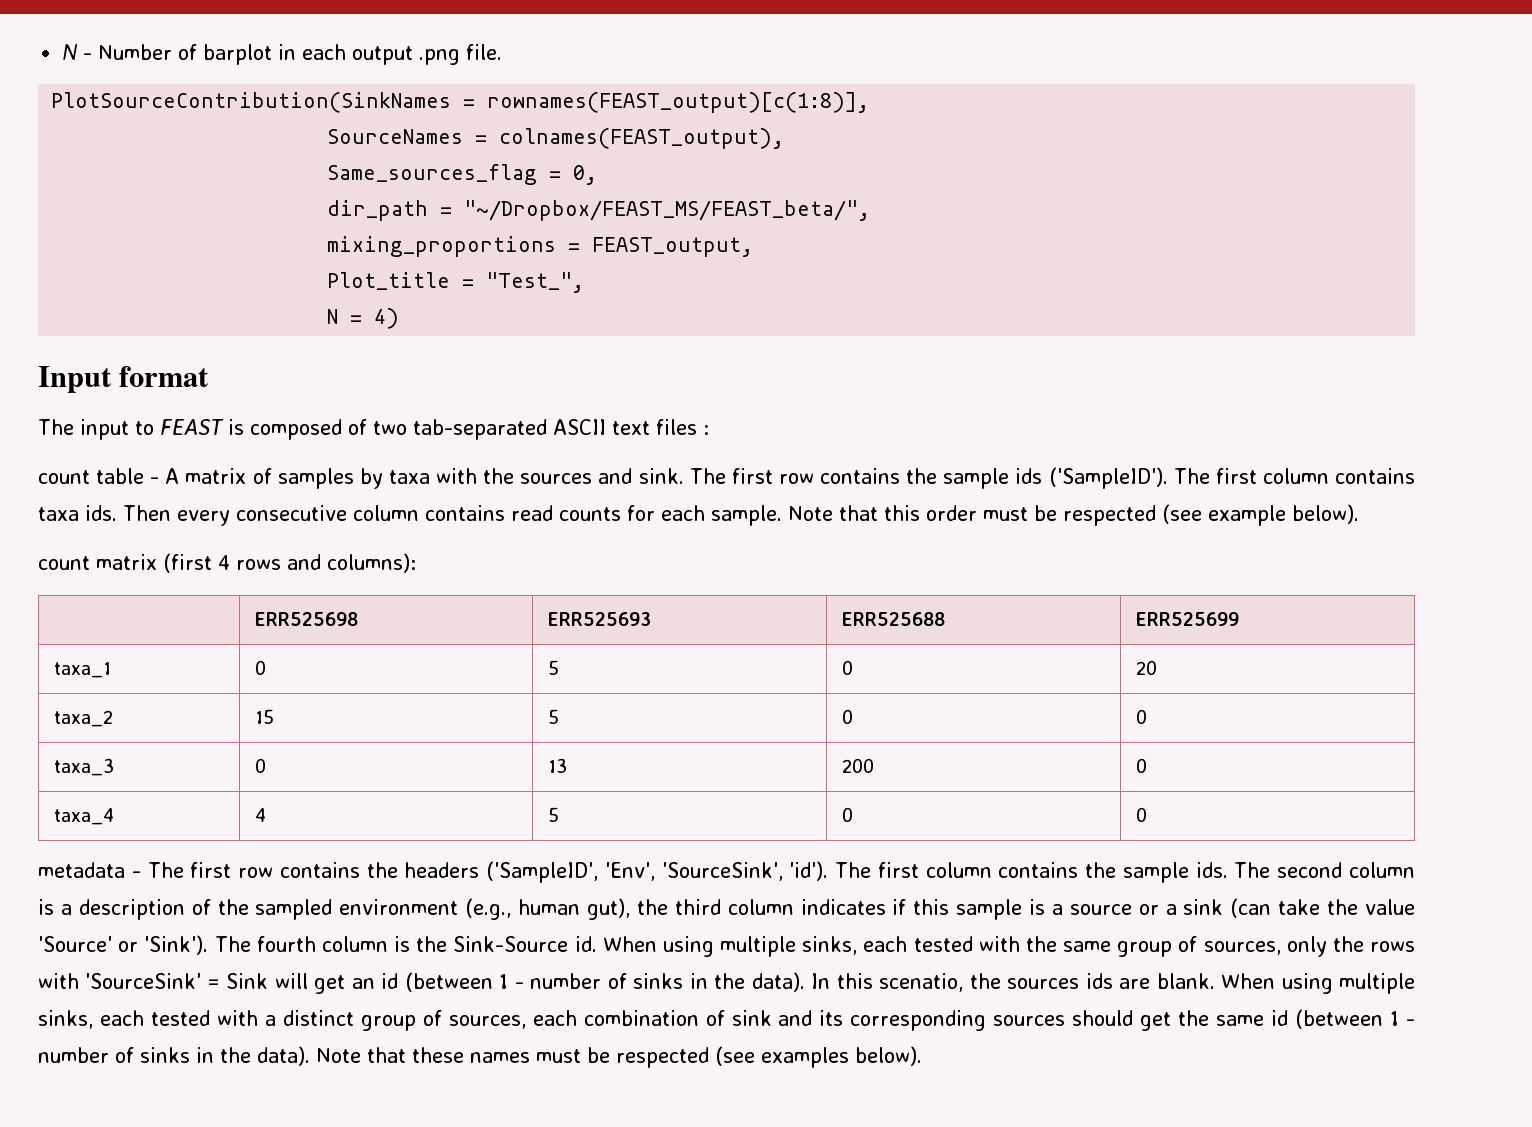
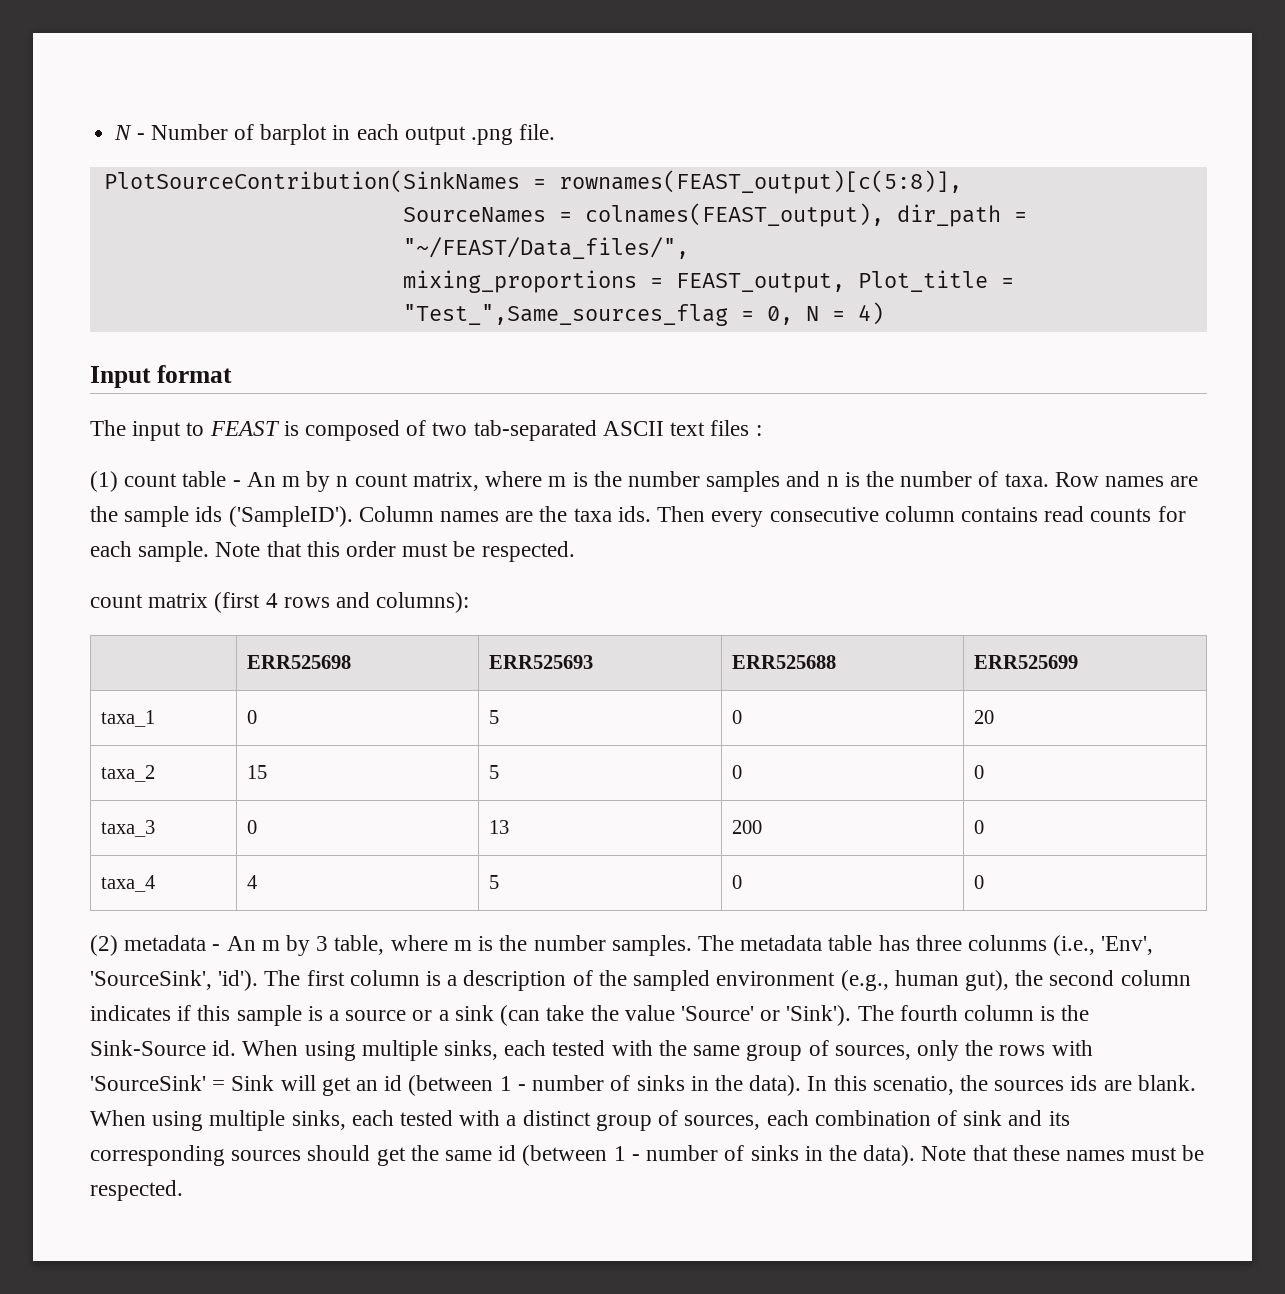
[487,92,870,113] rownames(FEAST_output)[c(1:8)], -> [558,170,962,194] rownames(FEAST_output)[c(5:8)],
[327,164,598,185] // Same_sources_flag = 0, // -> (884, 215) none
[464,200,871,221] "~/Dropbox/FEAST_MS/FEAST_beta/", -> [402,237,689,259] "~/FEAST/Data_files/",
(754, 247) // -> (845, 283) none
[486,272,585,293] "Test_", // -> [402,304,793,326] "Test_",Same_sources_flag = 0,
(709, 430) none -> [90,471,118,492] (1)
[165,467,1415,489] A matrix of samples by taxa with the sources and sink. The first row contains the sample ids ('SampleID'). The first column contains -> [246,471,1199,492] [90,506,568,527] An m by n count matrix, where m is the number samples and n is the number of taxa. Row names are the sample ids ('SampleID'). Column names are the
[1063,504,1359,526] respected (see example below). -> [481,541,575,562] respected.
(1148, 814) none -> [90,935,118,956] (2)
[147,861,599,883] The first row contains the headers ('SampleID', -> [226,935,1096,956] An m by 3 table, where m is the number samples. The metadata table has three colunms (i.e.,
[998,862,1416,883] contains the sample ids. The second column -> (420, 978) none
[674,899,721,915] third -> [1049,970,1115,986] second
[616,1046,922,1068] respected (see examples below). -> [90,1180,183,1201] respected.

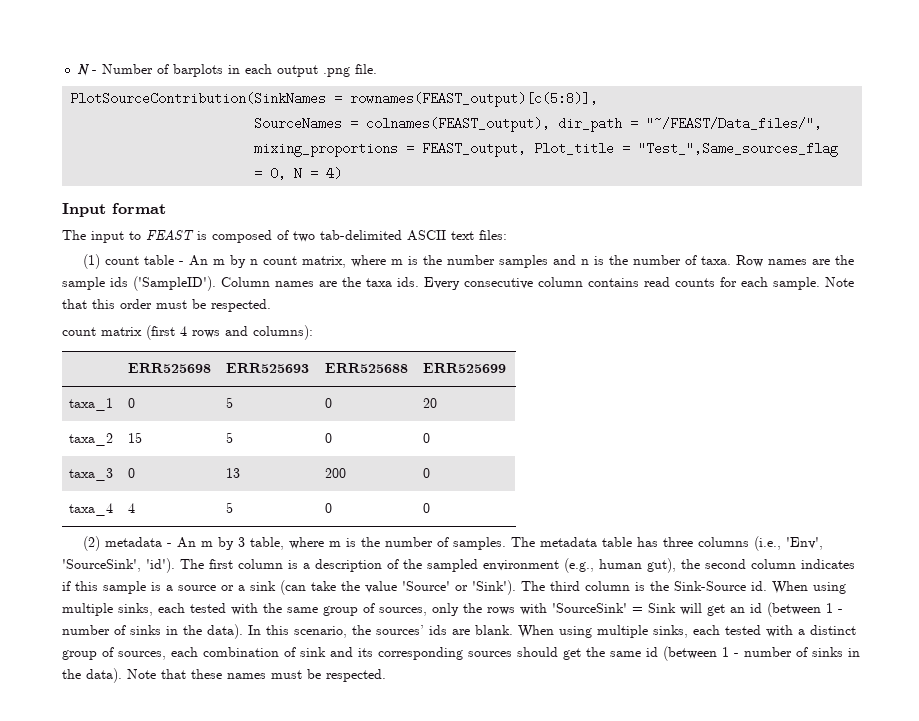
[260,124,328,145] barplot -> [173,64,224,77] barplots
[473,420,597,441] tab-separated -> [320,230,402,240] tab-delimited
[710,420,762,436] files : -> [479,230,507,240] files:
[657,506,764,527] Then every -> [424,277,460,290] Every
(606, 943) none -> [437,537,450,547] of
[967,935,1047,951] colunms -> [698,537,750,547] columns
[899,1005,958,1021] fourth -> [550,581,580,591] third
[872,1075,1065,1095] scenatio, the sources -> [294,625,424,638] scenario, the sources’

